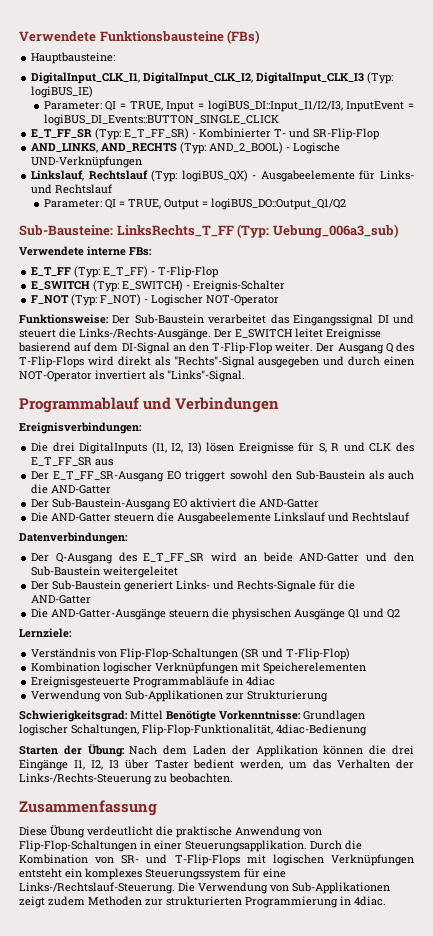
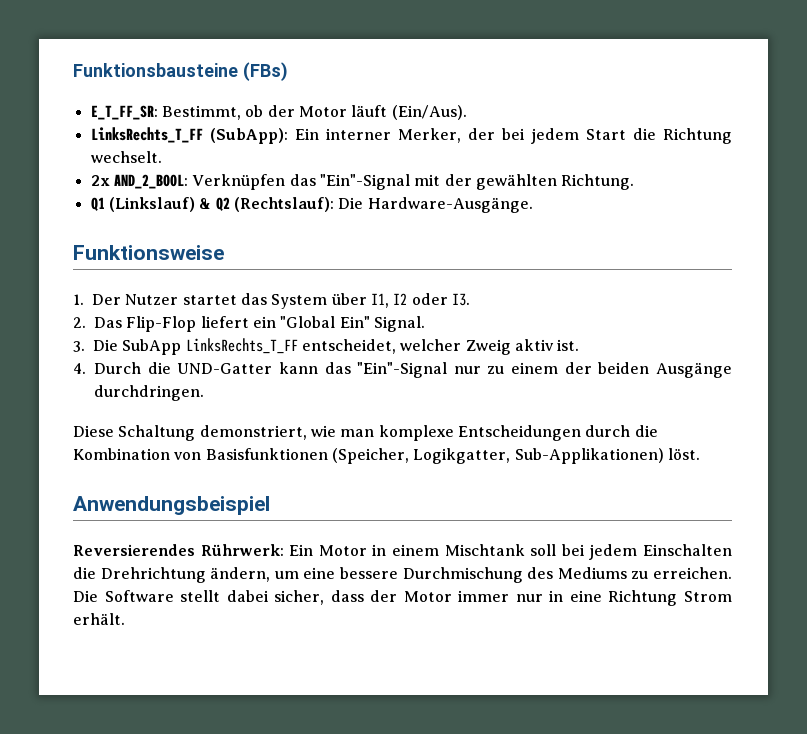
[19,31,96,42] Verwendete -> (73, 70) none
[31,52,116,64] [31,72,394,84] [31,86,94,98] [43,100,414,112] [43,114,279,126] [31,128,380,140] [31,142,341,154] [31,156,143,168] [31,170,414,182] [31,184,113,194] [43,198,346,210] [19,224,399,238] [19,246,152,256] [31,266,219,278] [31,280,286,292] [31,294,280,306] [19,314,414,326] [19,328,381,340] [18,342,415,354] [19,356,414,368] [19,370,245,382] [19,397,280,413] [19,422,142,434] [31,442,415,454] [31,457,114,466] [31,470,415,482] [31,484,112,494] [31,498,320,510] [31,512,410,524] [19,532,128,544] [31,552,414,564] [31,566,179,578] [31,580,356,592] [31,595,92,604] [31,608,401,620] [19,628,72,638] [31,648,351,660] [31,662,367,674] [31,676,276,688] [31,690,329,702] [19,710,365,722] [19,724,367,736] [19,744,415,757] [19,759,415,771] [19,773,233,785] [19,800,157,816] [19,825,322,838] [19,840,362,852] [19,854,414,866] [19,868,286,880] [19,882,390,894] [19,896,386,908] Hauptbausteine: // DigitalInput_CLK_I1, DigitalInput_CLK_I2, DigitalInput_CLK_I3 (Typ: logiBUS_IE) // Parameter: QI = TRUE, Input = logiBUS_DI::Input_I1/I2/I3, InputEvent = logiBUS_DI_Events::BUTTON_SINGLE_CLICK // E_T_FF_SR (Typ: E_T_FF_SR) - Kombinierter T- und SR-Flip-Flop // AND_LINKS, AND_RECHTS (Typ: AND_2_BOOL) - Logische UND-Verknüpfungen // Linkslauf, Rechtslauf (Typ: logiBUS_QX) - Ausgabeelemente für Links- und Rechtslauf // Parameter: QI = TRUE, Output = logiBUS_DO::Output_Q1/Q2 // Sub-Bausteine: LinksRechts_T_FF (Typ: Uebung_006a3_sub) // Verwendete interne FBs: // E_T_FF (Typ: E_T_FF) - T-Flip-Flop // E_SWITCH (Typ: E_SWITCH) - Ereignis-Schalter // F_NOT (Typ: F_NOT) - Logischer NOT-Operator // Funktionsweise: Der Sub-Baustein verarbeitet das Eingangssignal DI und steuert die Links-/Rechts-Ausgänge. Der E_SWITCH leitet Ereignisse basierend auf dem DI-Signal an den T-Flip-Flop weiter. Der Ausgang Q des T-Flip-Flops wird direkt als "Rechts"-Signal ausgegeben und durch einen NOT-Operator invertiert als "Links"-Signal. // Programmablauf und Verbindungen // Ereignisverbindungen: // Die drei DigitalInputs (I1, I2, I3) lösen Ereignisse für S, R und CLK des E_T_FF_SR aus // Der E_T_FF_SR-Ausgang EO triggert sowohl den Sub-Baustein als auch die AND-Gatter // Der Sub-Baustein-Ausgang EO aktiviert die AND-Gatter // Die AND-Gatter steuern die Ausgabeelemente Linkslauf und Rechtslauf // Datenverbindungen: // Der Q-Ausgang des E_T_FF_SR wird an beide AND-Gatter und den Sub-Baustein weitergeleitet // Der Sub-Baustein generiert Links- und Rechts-Signale für die AND-Gatter // Die AND-Gatter-Ausgänge steuern die physischen Ausgänge Q1 und Q2 // Lernziele: // Verständnis von Flip-Flop-Schaltungen (SR und T-Flip-Flop) // Kombination logischer Verknüpfungen mit Speicherelementen // Ereignisgesteuerte Programmabläufe in 4diac // Verwendung von Sub-Applikationen zur Strukturierung // Schwierigkeitsgrad: Mittel Benötigte Vorkenntnisse: Grundlagen logischer Schaltungen, Flip-Flop-Funktionalität, 4diac-Bedienung // Starten der Übung: Nach dem Laden der Applikation können die drei Eingänge I1, I2, I3 über Taster bedient werden, um das Verhalten der Links-/Rechts-Steuerung zu beobachten. // Zusammenfassung // Diese Übung verdeutlicht die praktische Anwendung von Flip-Flop-Schaltungen in einer Steuerungsapplikation. Durch die Kombination von SR- und T-Flip-Flops mit logischen Verknüpfungen entsteht ein komplexes Steuerungssystem für eine Links-/Rechtslauf-Steuerung. Die Verwendung von Sub-Applikationen zeigt zudem Methoden zur strukturierten Programmierung in 4diac. -> [90,105,467,120] [90,127,732,144] [90,151,162,163] [90,174,635,190] [90,197,533,213] [73,245,224,260] [73,293,470,309] [73,316,425,332] [73,338,580,355] [73,362,732,378] [94,385,204,401] [73,425,658,441] [73,448,700,464] [73,496,270,515] [73,544,733,560] [73,567,733,583] [73,590,733,606] [73,613,125,625] E_T_FF_SR: Bestimmt, ob der Motor läuft (Ein/Aus). // LinksRechts_T_FF (SubApp): Ein interner Merker, der bei jedem Start die Richtung wechselt. // 2x AND_2_BOOL: Verknüpfen das "Ein"-Signal mit der gewählten Richtung. // Q1 (Linkslauf) & Q2 (Rechtslauf): Die Hardware-Ausgänge. // Funktionsweise // 1. Der Nutzer startet das System über I1, I2 oder I3. // 2. Das Flip-Flop liefert ein "Global Ein" Signal. // 3. Die SubApp LinksRechts_T_FF entscheidet, welcher Zweig aktiv ist. // 4. Durch die UND-Gatter kann das "Ein"-Signal nur zu einem der beiden Ausgänge durchdringen. // Diese Schaltung demonstriert, wie man komplexe Entscheidungen durch die Kombination von Basisfunktionen (Speicher, Logikgatter, Sub-Applikationen) löst. // Anwendungsbeispiel // Reversierendes Rührwerk: Ein Motor in einem Mischtank soll bei jedem Einschalten die Drehrichtung ändern, um eine bessere Durchmischung des Mediums zu erreichen. Die Software stellt dabei sicher, dass der Motor immer nur in eine Richtung Strom erhält.

